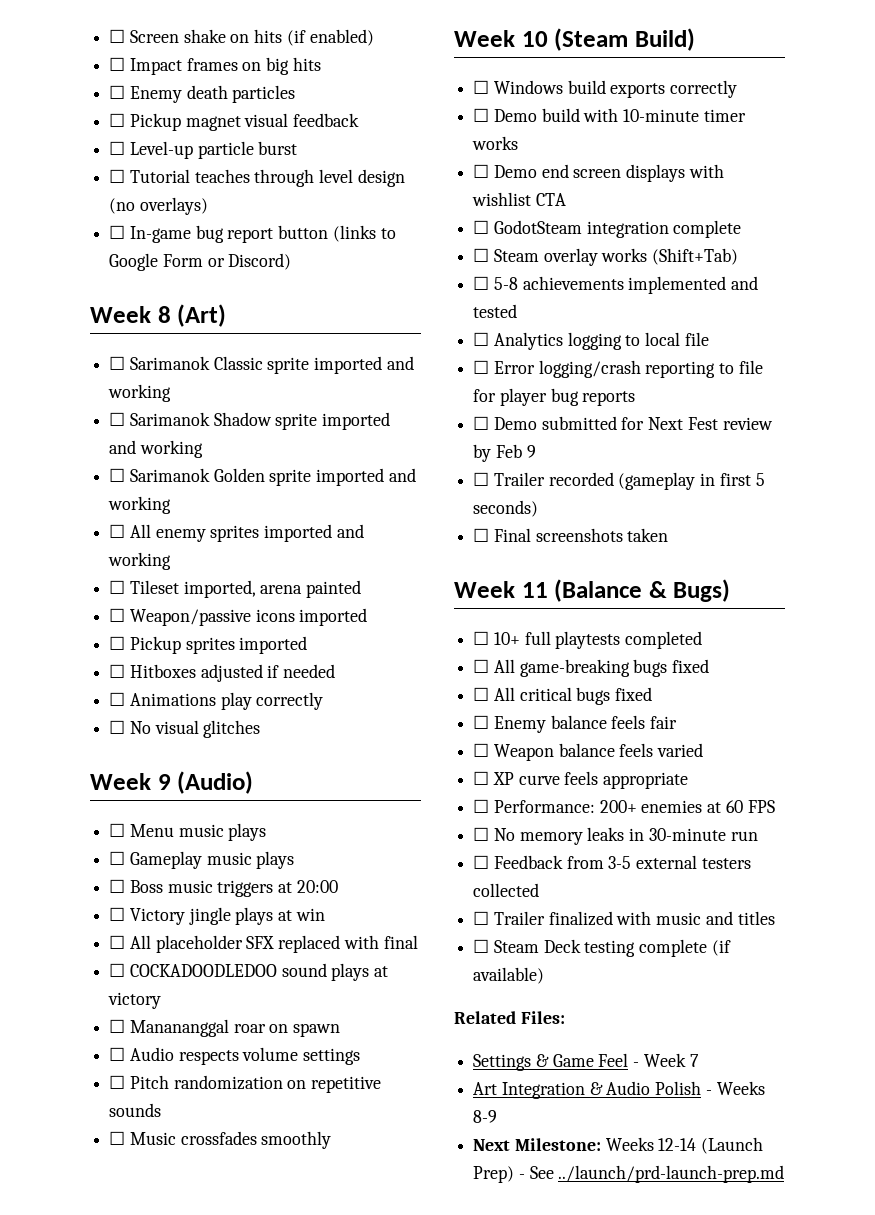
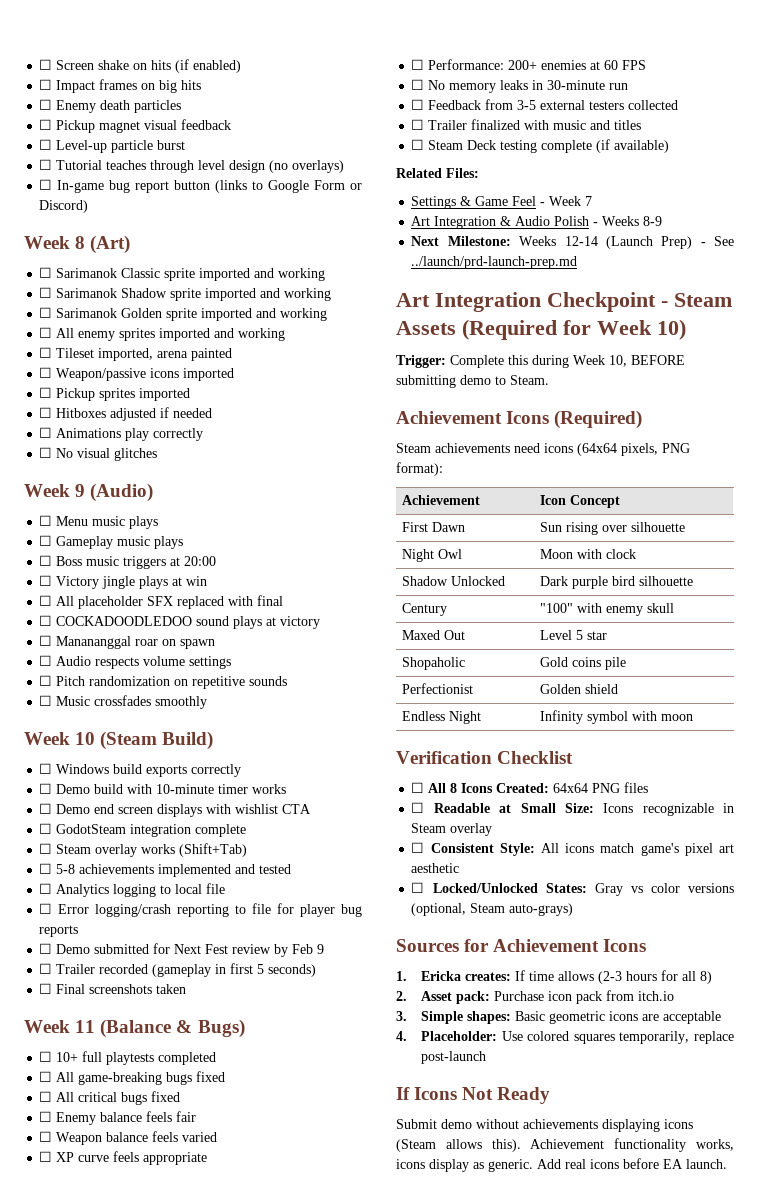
(785, 1174) none -> [396,292,732,312] [396,319,686,340] [396,355,685,368] [396,375,549,388] [396,410,643,429] [396,443,690,456] [396,462,443,476] [402,495,481,505] [540,495,621,508] [402,522,466,532] [540,522,686,535] [402,549,463,562] [540,549,637,559] [402,576,506,586] [540,576,694,589] [402,603,448,616] [540,603,675,616] [402,630,466,640] [540,630,608,640] [402,657,466,670] [540,657,627,670] [402,683,474,694] [540,684,619,694] [402,711,482,724] [540,710,694,724] [396,751,574,764] [411,782,649,793] [411,802,734,816] [411,823,493,836] [411,842,734,856] [411,863,460,873] [411,882,734,896] [411,903,574,916] [396,939,647,952] [396,970,713,984] [396,990,675,1004] [396,1011,722,1024] [396,1031,734,1044] [421,1051,487,1064] [396,1087,551,1104] [396,1119,693,1132] [396,1138,734,1152] [396,1158,727,1172] // Art Integration Checkpoint - Steam Assets (Required for Week 10) // Trigger: Complete this during Week 10, BEFORE submitting demo to Steam. // Achievement Icons (Required) // Steam achievements need icons (64x64 pixels, PNG format): // Achievement | Icon Concept // First Dawn | Sun rising over silhouette // Night Owl | Moon with clock // Shadow Unlocked | Dark purple bird silhouette // Century | "100" with enemy skull // Maxed Out | Level 5 star // Shopaholic | Gold coins pile // Perfectionist | Golden shield // Endless Night | Infinity symbol with moon // Verification Checklist // ☐ All 8 Icons Created: 64x64 PNG files // ☐ Readable at Small Size: Icons recognizable in Steam overlay // ☐ Consistent Style: All icons match game's pixel art aesthetic // ☐ Locked/Unlocked States: Gray vs color versions (optional, Steam auto-grays) // Sources for Achievement Icons // 1. Ericka creates: If time allows (2-3 hours for all 8) // 2. Asset pack: Purchase icon pack from itch.io // 3. Simple shapes: Basic geometric icons are acceptable // 4. Placeholder: Use colored squares temporarily, replace post-launch // If Icons Not Ready // Submit demo without achievements displaying icons (Steam allows this). Achievement functionality works, icons display as generic. Add real icons before EA launch.

